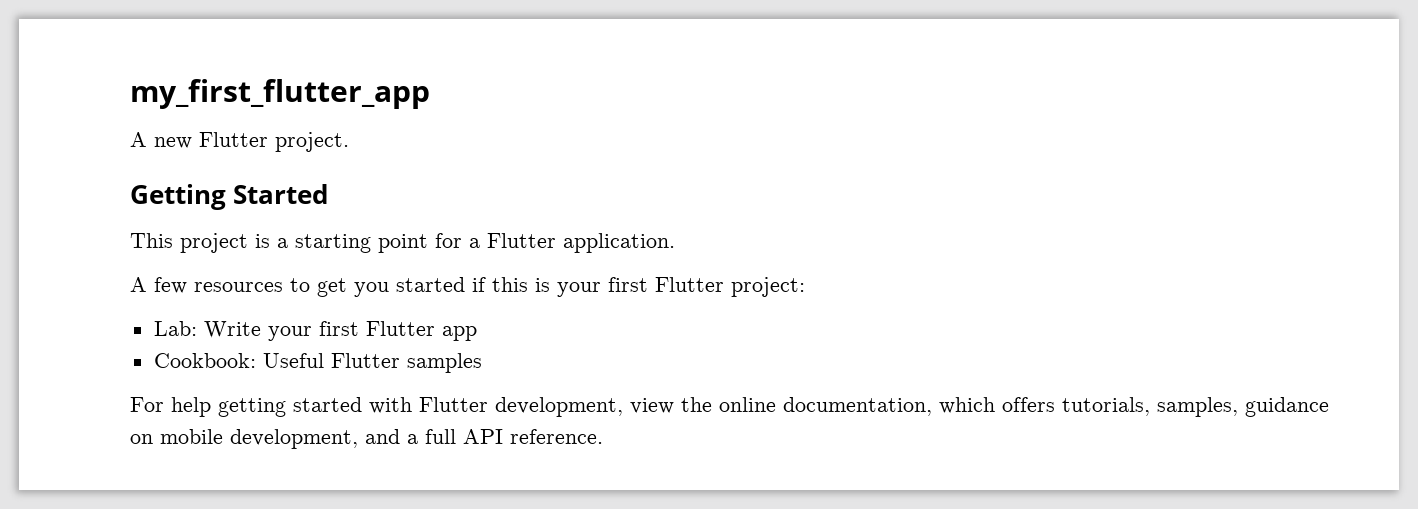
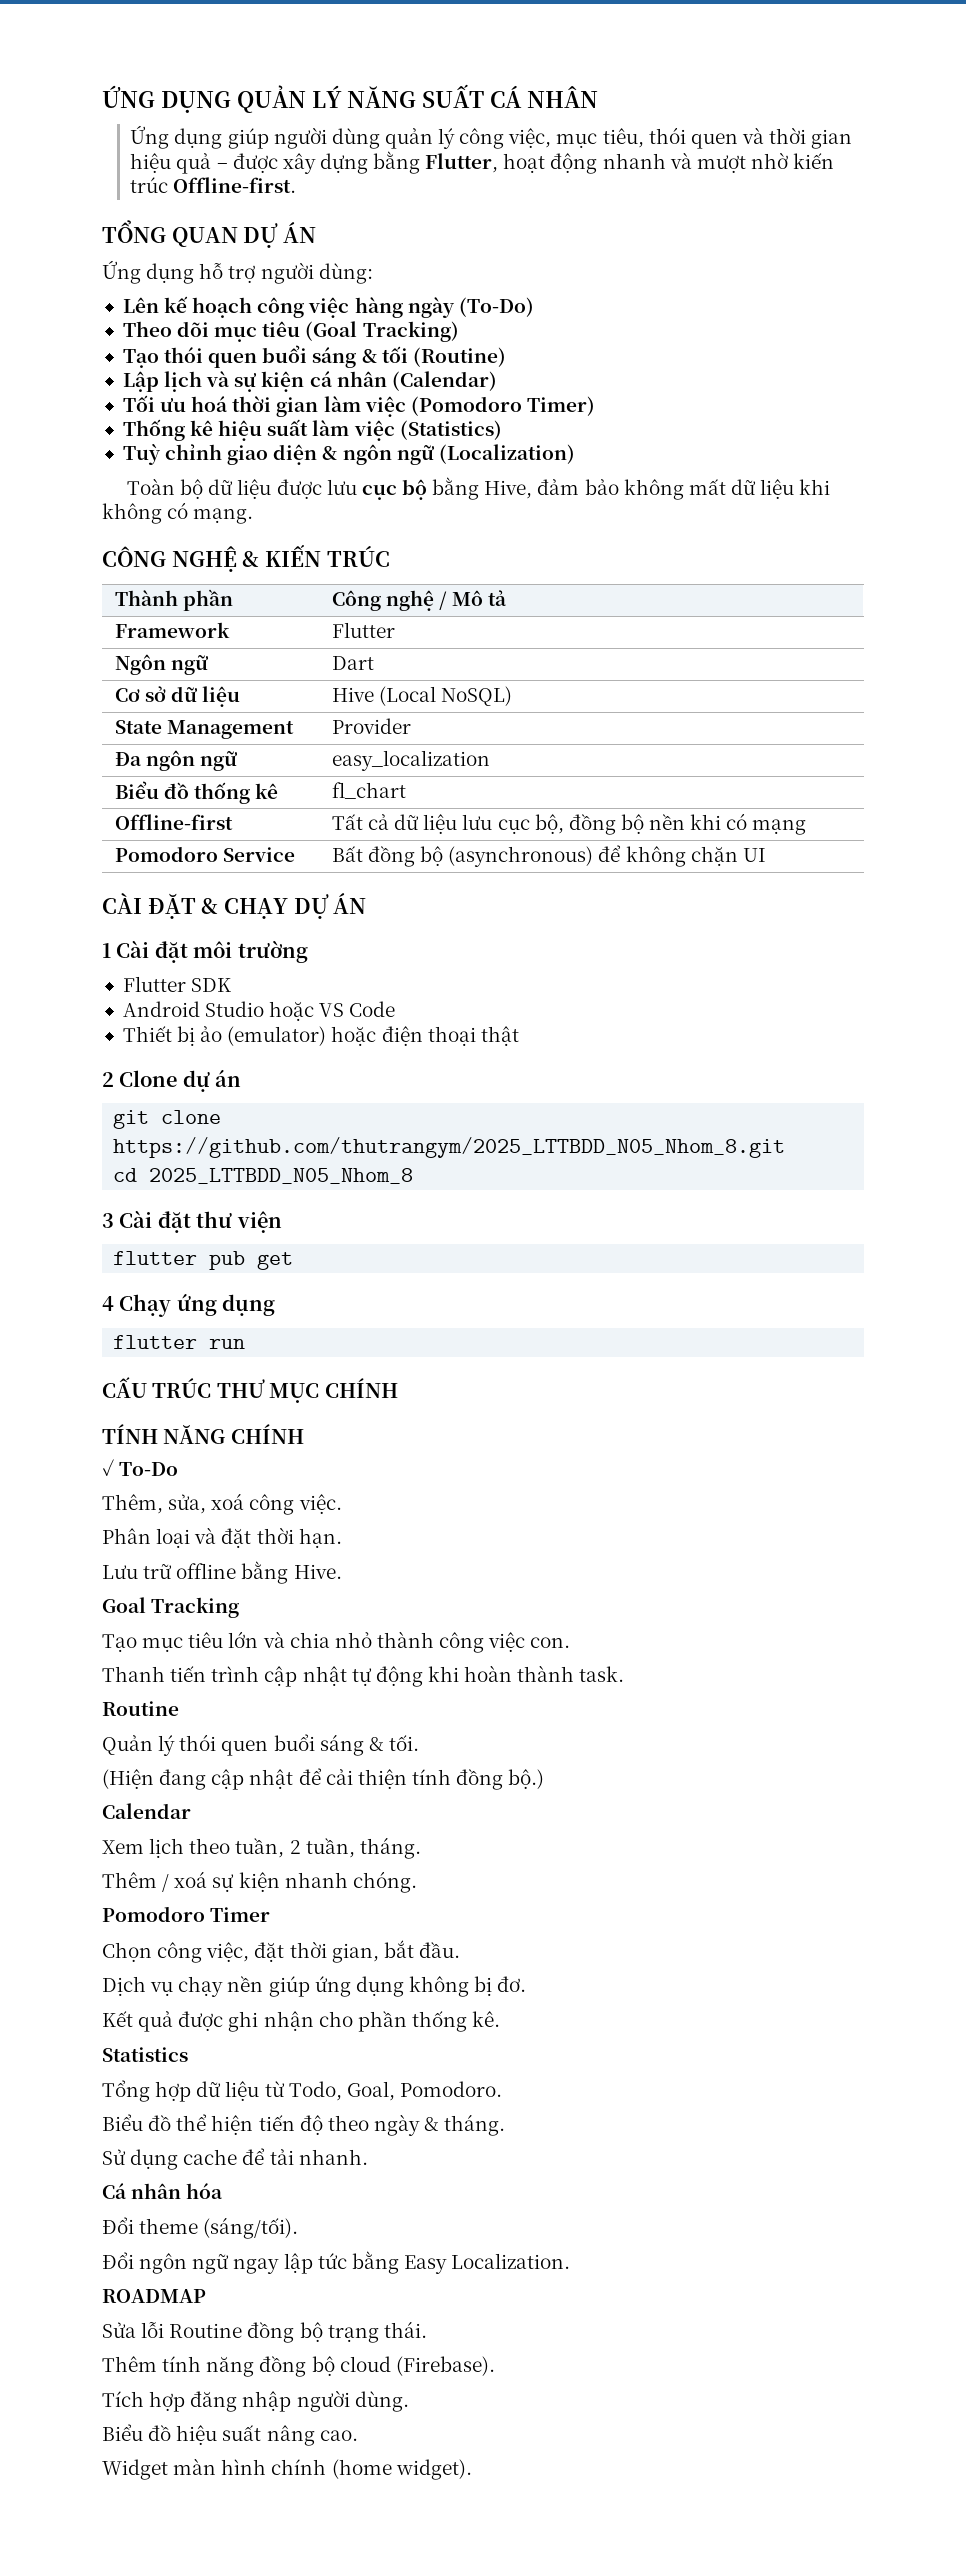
[130,79,430,109] [130,132,349,152] [130,184,329,210] [130,233,675,253] [130,277,805,297] [153,321,477,341] [153,353,482,373] [130,397,1329,417] [130,429,603,449] my_first_flutter_app // A new Flutter project. // Getting Started // This project is a starting point for a Flutter application. // A few resources to get you started if this is your first Flutter project: // Lab: Write your first Flutter app // Cookbook: Useful Flutter samples // For help getting started with Flutter development, view the online documentation, which offers tutorials, samples, guidance on mobile development, and a full API reference. -> [102,84,598,113] [130,125,853,149] [130,151,835,174] [130,177,297,193] [102,220,317,248] [102,260,373,284] [122,296,534,318] [122,321,459,342] [122,345,506,368] [122,371,497,392] [122,395,595,417] [122,419,502,441] [122,443,575,465] [127,477,831,500] [102,502,254,524] [102,545,390,572] [114,589,233,611] [331,590,508,611] [114,622,230,638] [331,622,395,638] [114,654,209,675] [331,656,374,670] [114,686,241,707] [331,686,513,706] [114,720,294,739] [331,718,411,734] [114,750,239,771] [331,750,490,771] [114,781,279,804] [331,782,406,799] [114,814,233,830] [331,813,807,835] [114,846,295,862] [331,845,766,867] [102,893,367,919] [102,940,308,963] [122,976,232,992] [122,1001,396,1021] [122,1026,519,1046] [102,1069,242,1092] [113,1110,222,1129] [113,1137,786,1158] [113,1168,414,1184] [102,1210,282,1233] [113,1251,294,1270] [102,1293,276,1317] [113,1335,246,1349] [102,1377,398,1403] [102,1424,304,1444] [102,1459,179,1476] [102,1493,342,1515] [102,1527,342,1548] [102,1561,342,1584] [102,1597,240,1618] [102,1631,571,1653] [102,1665,625,1687] [102,1701,179,1716] [102,1734,419,1756] [102,1768,545,1790] [102,1803,191,1819] [102,1837,421,1859] [102,1871,417,1893] [102,1906,271,1922] [102,1940,460,1963] [102,1976,527,1997] [102,2011,501,2032] [102,2047,188,2062] [102,2080,502,2102] [102,2114,506,2136] [102,2148,368,2170] [102,2183,224,2199] [102,2217,299,2239] [102,2251,571,2274] [102,2289,206,2303] [102,2321,427,2343] [102,2356,495,2377] [102,2390,409,2412] [102,2424,358,2446] [102,2458,472,2480] ỨNG DỤNG QUẢN LÝ NĂNG SUẤT CÁ NHÂN // Ứng dụng giúp người dùng quản lý công việc, mục tiêu, thói quen và thời gian hiệu quả – được xây dựng bằng Flutter, hoạt động nhanh và mượt nhờ kiến trúc Offline-first. // TỔNG QUAN DỰ ÁN // Ứng dụng hỗ trợ người dùng: // Lên kế hoạch công việc hàng ngày (To-Do) // Theo dõi mục tiêu (Goal Tracking) // Tạo thói quen buổi sáng & tối (Routine) // Lập lịch và sự kiện cá nhân (Calendar) // Tối ưu hoá thời gian làm việc (Pomodoro Timer) // Thống kê hiệu suất làm việc (Statistics) // Tuỳ chỉnh giao diện & ngôn ngữ (Localization) // Toàn bộ dữ liệu được lưu cục bộ bằng Hive, đảm bảo không mất dữ liệu khi không có mạng. // CÔNG NGHỆ & KIẾN TRÚC // Thành phần | Công nghệ / Mô tả // Framework | Flutter // Ngôn ngữ | Dart // Cơ sở dữ liệu | Hive (Local NoSQL) // State Management | Provider // Đa ngôn ngữ | easy_localization // Biểu đồ thống kê | fl_chart // Offline-first | Tất cả dữ liệu lưu cục bộ, đồng bộ nền khi có mạng // Pomodoro Service | Bất đồng bộ (asynchronous) để không chặn UI // CÀI ĐẶT & CHẠY DỰ ÁN // 1 Cài đặt môi trường // Flutter SDK // Android Studio hoặc VS Code // Thiết bị ảo (emulator) hoặc điện thoại thật // 2 Clone dự án // git clone https://github.com/thutrangym/2025_LTTBDD_N05_Nhom_8.git // cd 2025_LTTBDD_N05_Nhom_8 // 3 Cài đặt thư viện // flutter pub get // 4 Chạy ứng dụng // flutter run // CẤU TRÚC THƯ MỤC CHÍNH // TÍNH NĂNG CHÍNH // ✓ To-Do // Thêm, sửa, xoá công việc. // Phân loại và đặt thời hạn. // Lưu trữ offline bằng Hive. // Goal Tracking // Tạo mục tiêu lớn và chia nhỏ thành công việc con. // Thanh tiến trình cập nhật tự động khi hoàn thành task. // Routine // Quản lý thói quen buổi sáng & tối. // (Hiện đang cập nhật để cải thiện tính đồng bộ.) // Calendar // Xem lịch theo tuần, 2 tuần, tháng. // Thêm / xoá sự kiện nhanh chóng. // Pomodoro Timer // Chọn công việc, đặt thời gian, bắt đầu. // Dịch vụ chạy nền giúp ứng dụng không bị đơ. // Kết quả được ghi nhận cho phần thống kê. // Statistics // Tổng hợp dữ liệu từ Todo, Goal, Pomodoro. // Biểu đồ thể hiện tiến độ theo ngày & tháng. // Sử dụng cache để tải nhanh. // Cá nhân hóa // Đổi theme (sáng/tối). // Đổi ngôn ngữ ngay lập tức bằng Easy Localization. // ROADMAP // Sửa lỗi Routine đồng bộ trạng thái. // Thêm tính năng đồng bộ cloud (Firebase). // Tích hợp đăng nhập người dùng. // Biểu đồ hiệu suất nâng cao. // Widget màn hình chính (home widget).

